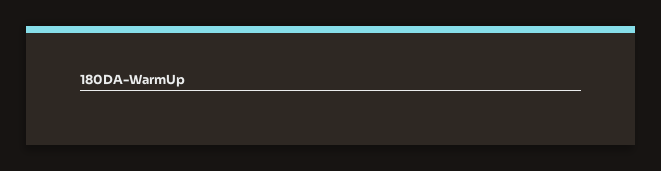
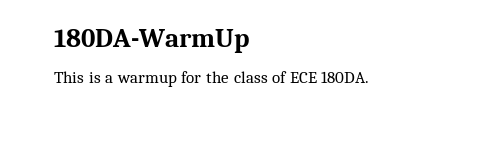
(185, 80) none -> [54,71,370,87] // This is a warmup for the class of ECE 180DA.

